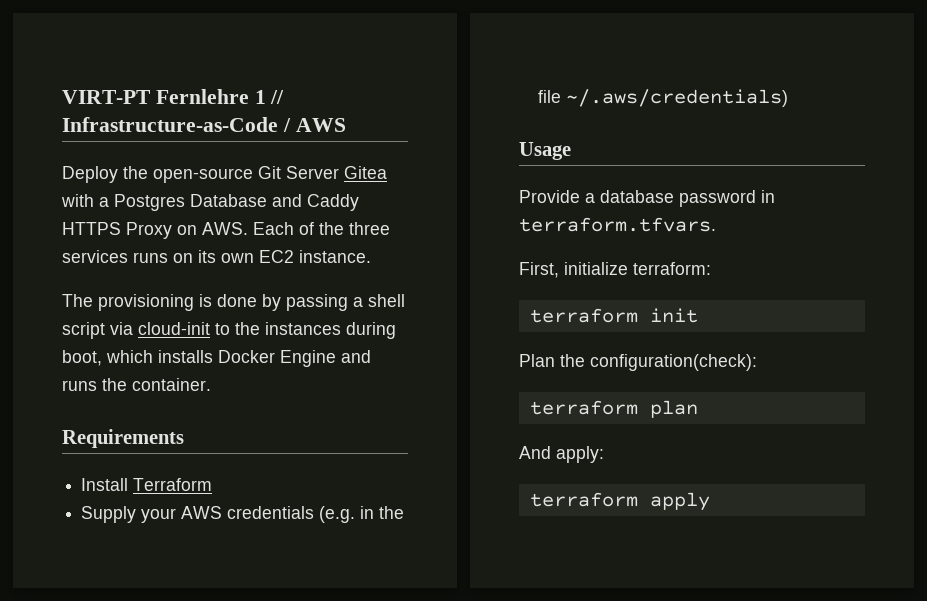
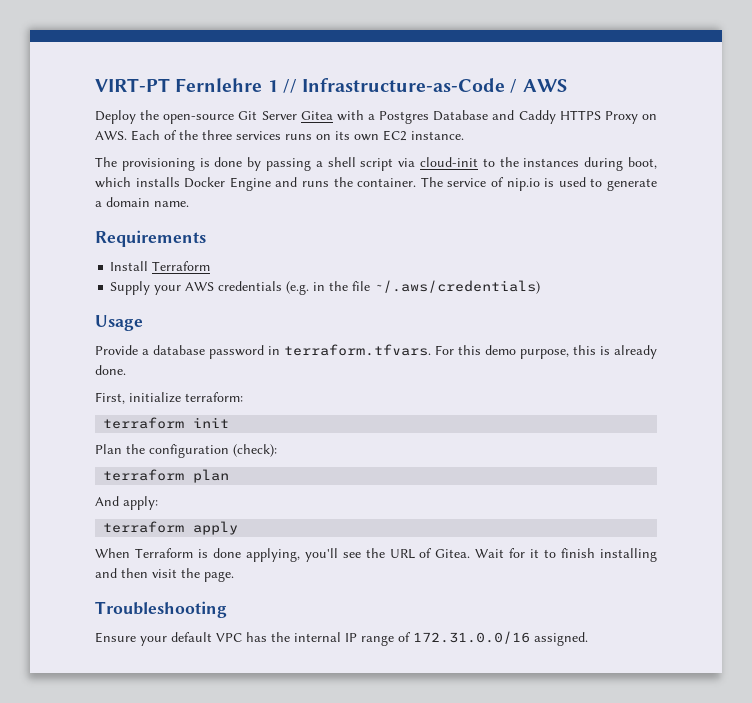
(211, 384) none -> [420,177,658,191] [95,197,189,207] The service of nip.io is used to generate a domain name.
(716, 224) none -> [435,345,657,359] [95,365,126,375] For this demo purpose, this is already done.
[590,354,757,371] configuration(check): -> [149,444,277,458] configuration (check):
(710, 501) none -> [95,548,657,562] [95,568,234,582] [95,601,227,618] [95,631,588,646] // When Terraform is done applying, you'll see the URL of Gitea. Wait for it to finish installing and then visit the page. // Troubleshooting // Ensure your default VPC has the internal IP range of 172.31.0.0/16 assigned.

